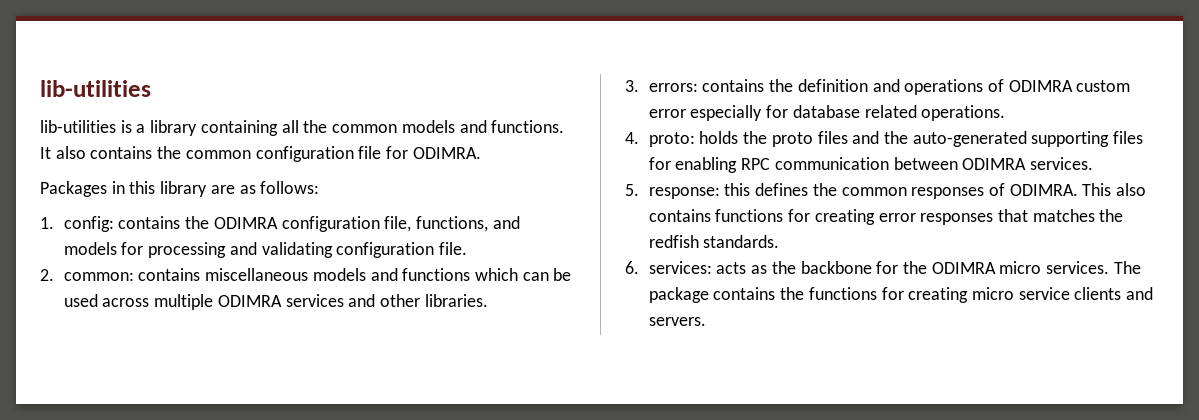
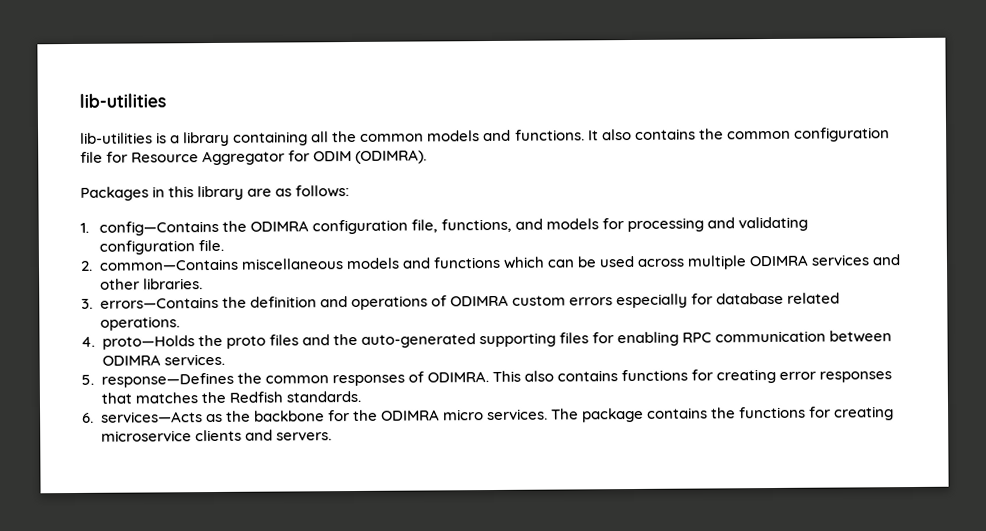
[412,147,481,159] ODIMRA. -> [131,149,428,166] Resource Aggregator for ODIM (ODIMRA).
[63,216,181,232] config: contains -> [98,220,219,236] config—Contains
[63,268,201,281] common: contains -> [98,258,239,271] common—Contains
[648,79,765,92] errors: contains -> [99,296,219,309] errors—Contains
[648,109,686,118] error -> [568,297,613,306] errors
[648,131,739,147] proto: holds -> [101,335,195,350] proto—Holds
[648,183,809,199] response: this defines -> [100,372,234,388] response—Defines
[648,235,699,248] redfish -> [228,391,283,403] Redfish
[648,261,747,274] services: acts -> [100,411,203,423] services—Acts
[972,287,1070,300] micro service -> [100,430,192,442] microservice

